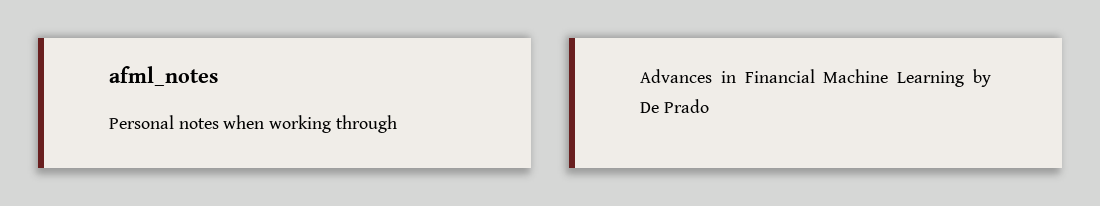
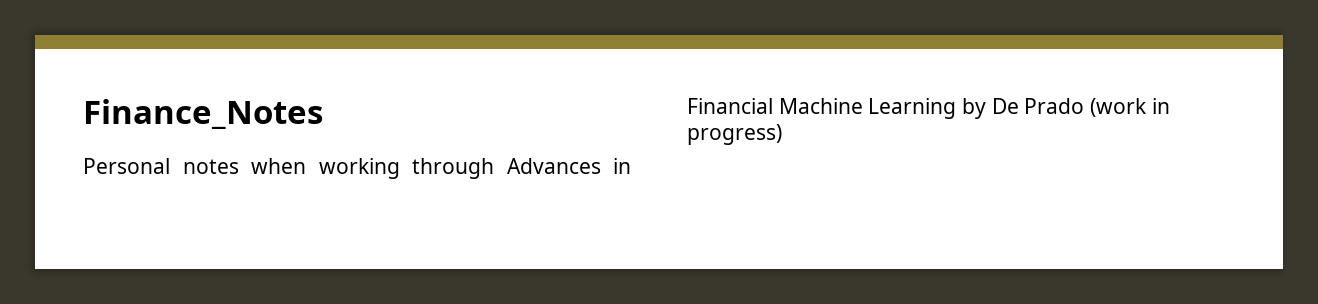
[109,66,218,86] afml_notes -> [83,99,323,129] Finance_Notes
(709, 106) none -> [1090,98,1170,117] [687,124,782,145] (work in progress)

